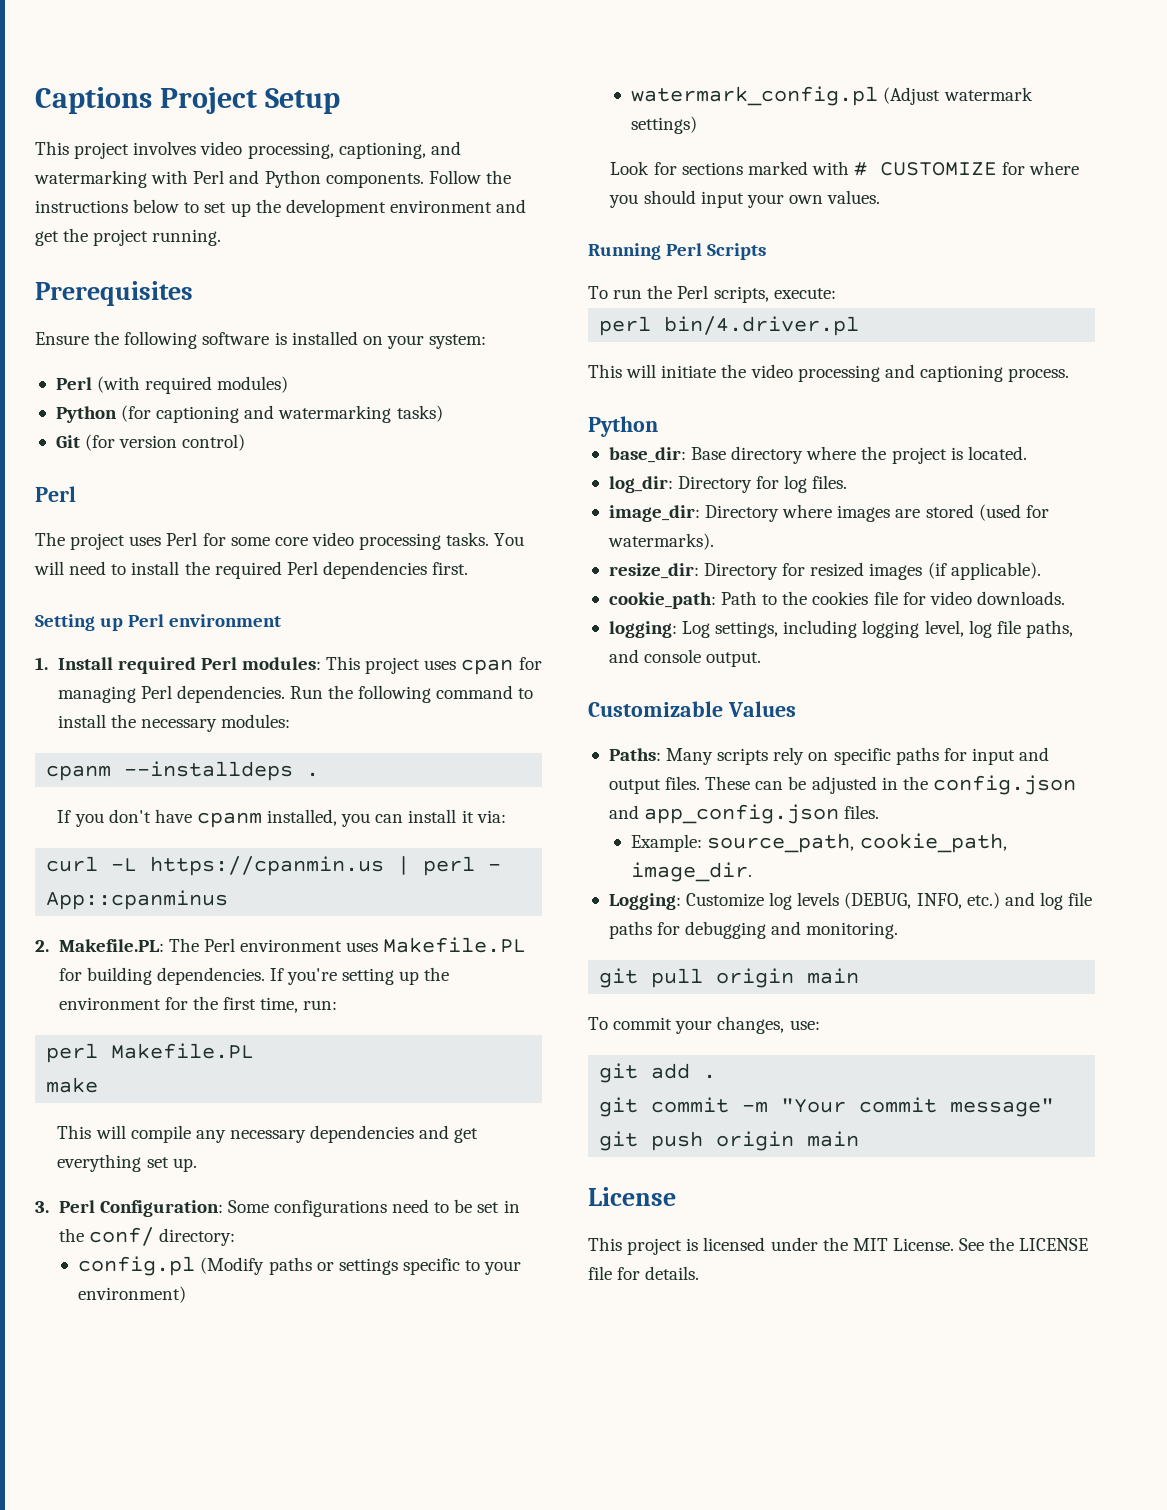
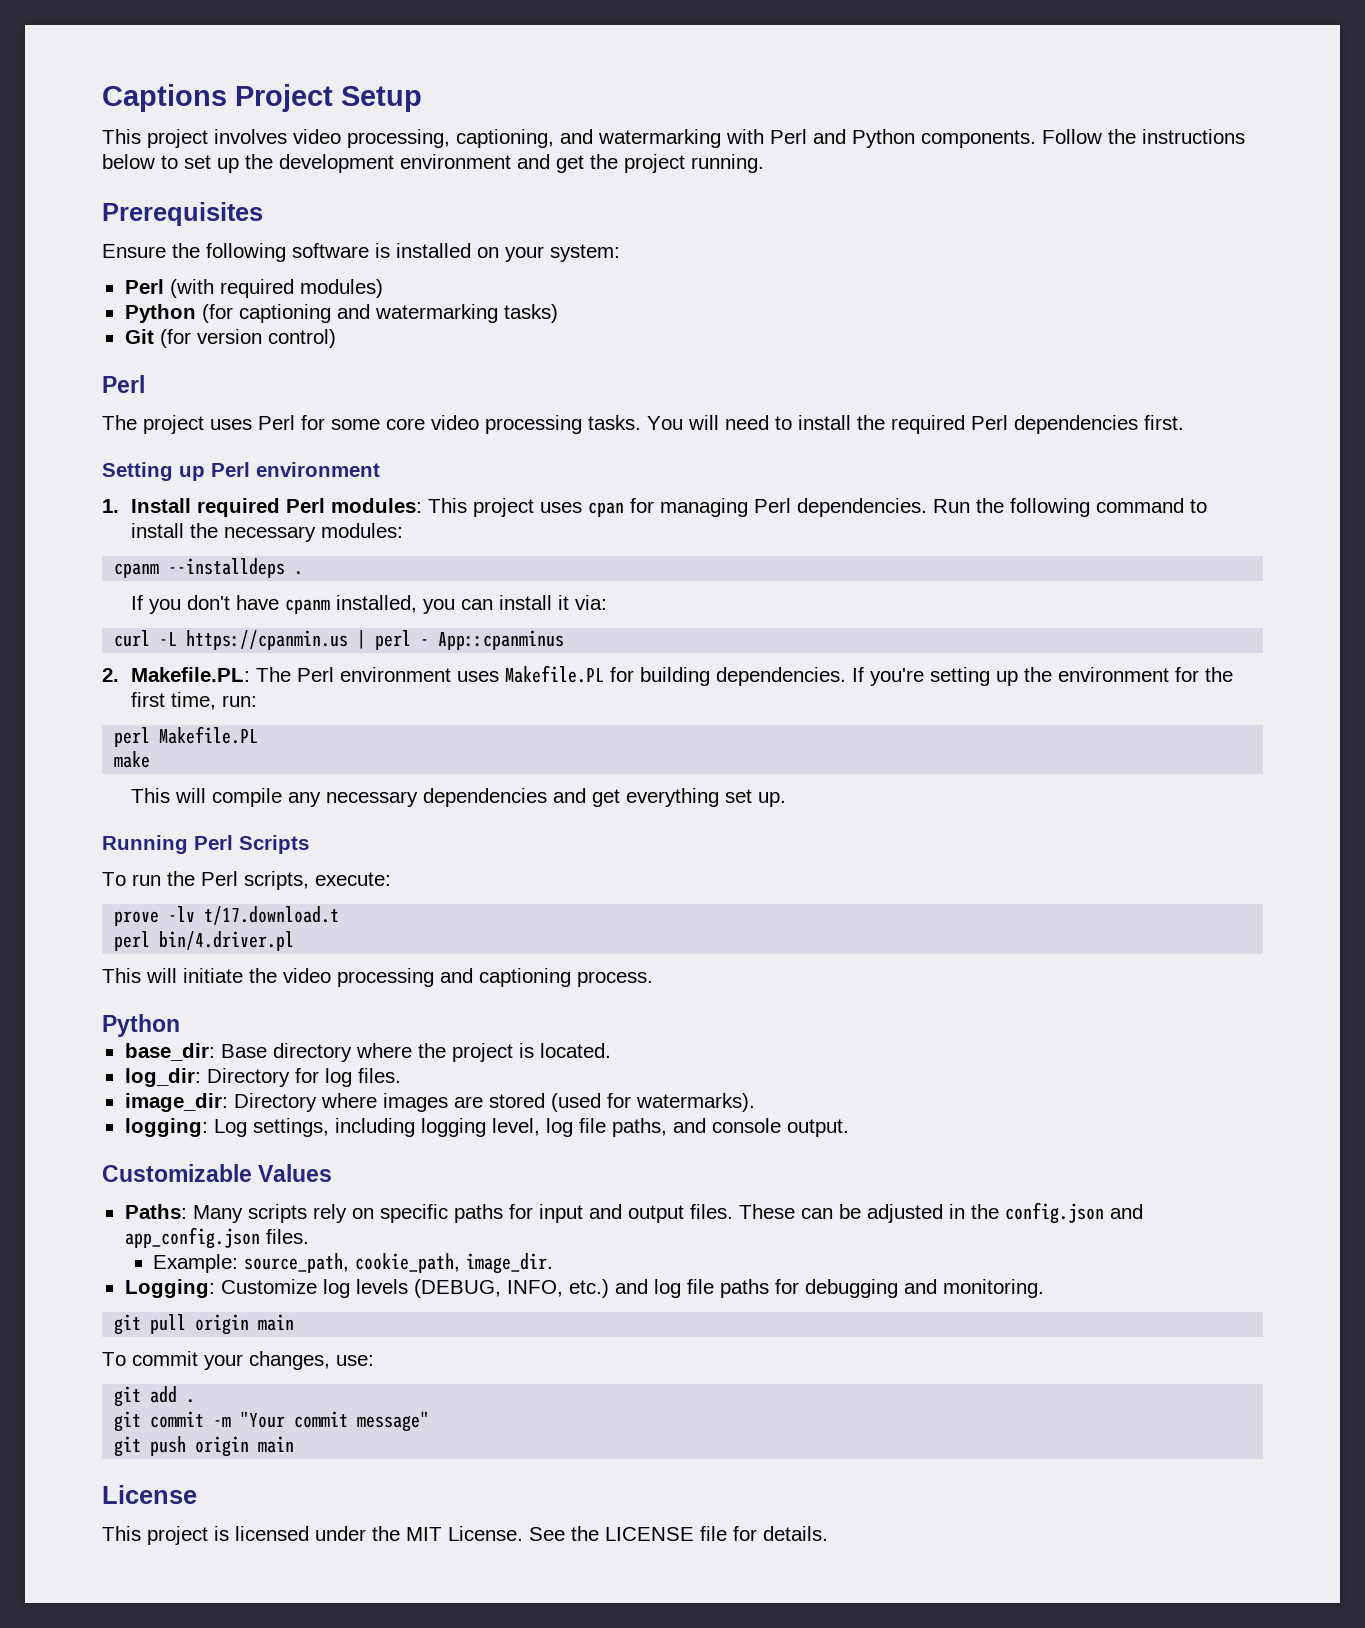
[35,1199,520,1217] [58,1227,235,1246] [78,1256,522,1276] [78,1286,187,1303] [631,86,1033,106] [631,116,698,134] [610,161,1080,176] [609,190,881,208] // 3. Perl Configuration: Some configurations need to be set in the conf/ directory: // config.pl (Modify paths or settings specific to your environment) // watermark_config.pl (Adjust watermark settings) // Look for sections marked with # CUSTOMIZE for where you should input your own values. -> (786, 799) none
(836, 293) none -> [114,906,340,926] // prove -lv t/17.download.t
[608,562,1041,580] [608,591,1065,609] // resize_dir: Directory for resized images (if applicable). // cookie_path: Path to the cookies file for video downloads. -> (755, 1102) none

